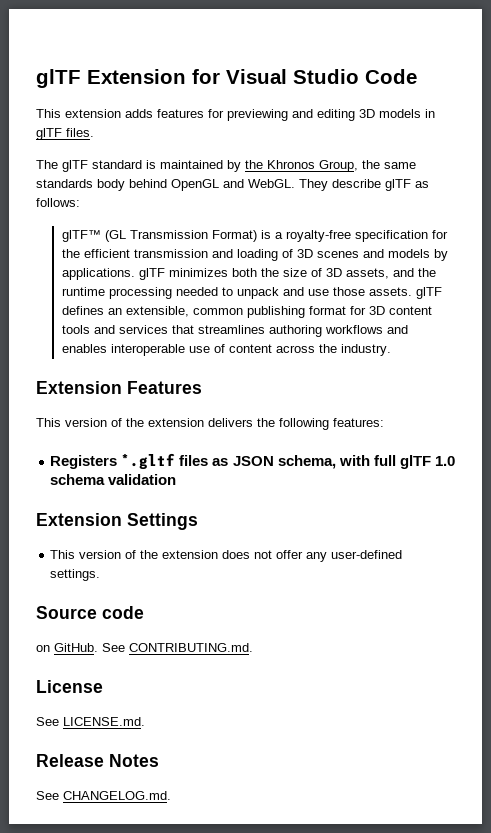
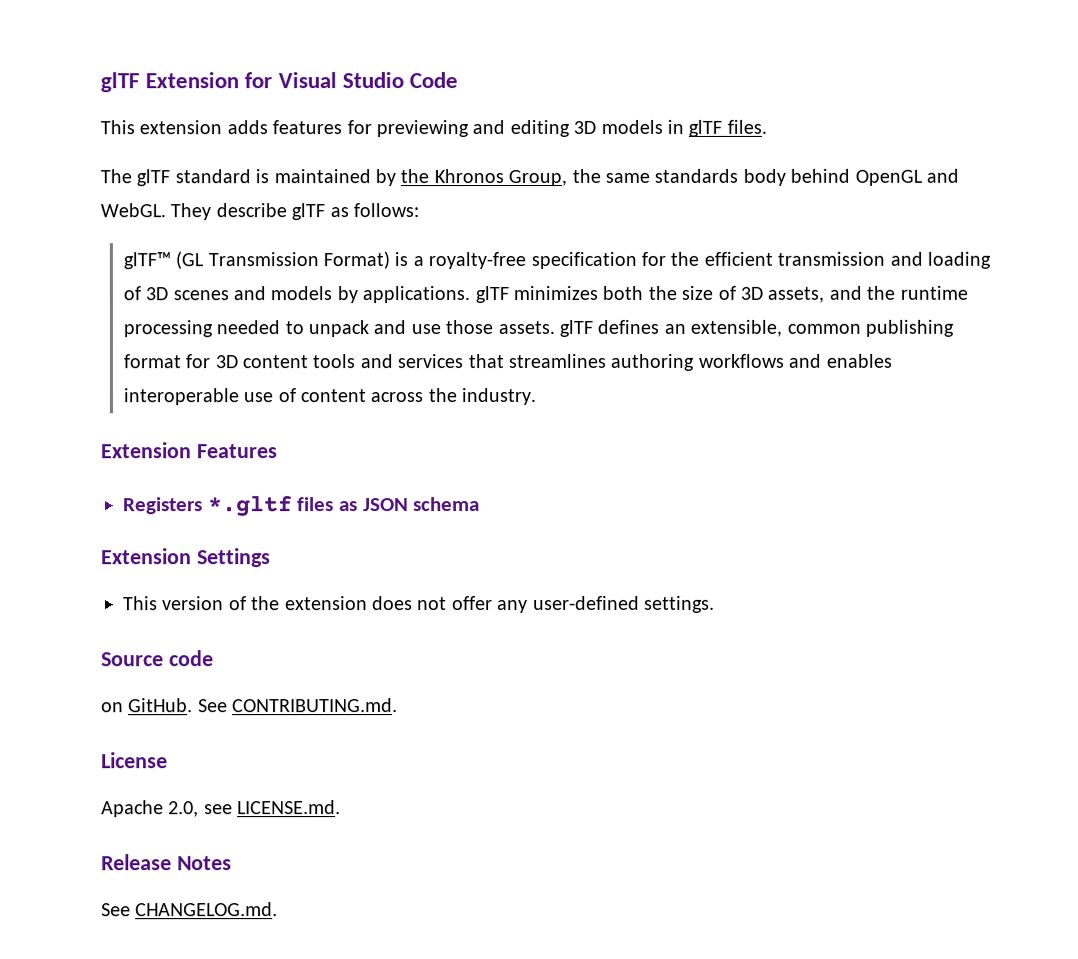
[36,418,384,430] // This version of the extension delivers the following features: -> (277, 451) none
[277,455,455,469] schema, with full glTF 1.0 -> (409, 505) none
[108,474,177,485] validation -> (481, 504) none
[36,717,59,726] See -> [101,800,233,818] Apache 2.0, see

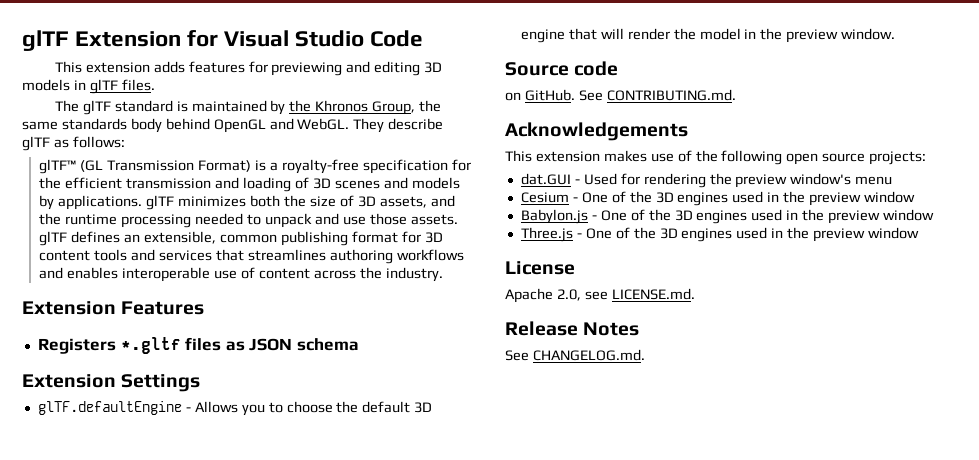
[123,595,715,614] This version of the extension does not offer any user-defined settings. -> [37,401,433,416] [520,28,896,43] glTF.defaultEngine - Allows you to choose the default 3D engine that will render the model in the preview window.
(399, 705) none -> [505,122,688,141] [505,150,927,165] [520,173,893,188] [520,191,916,206] [520,209,935,224] [520,227,920,242] // Acknowledgements // This extension makes use of the following open source projects: // dat.GUI - Used for rendering the preview window's menu // Cesium - One of the 3D engines used in the preview window // Babylon.js - One of the 3D engines used in the preview window // Three.js - One of the 3D engines used in the preview window

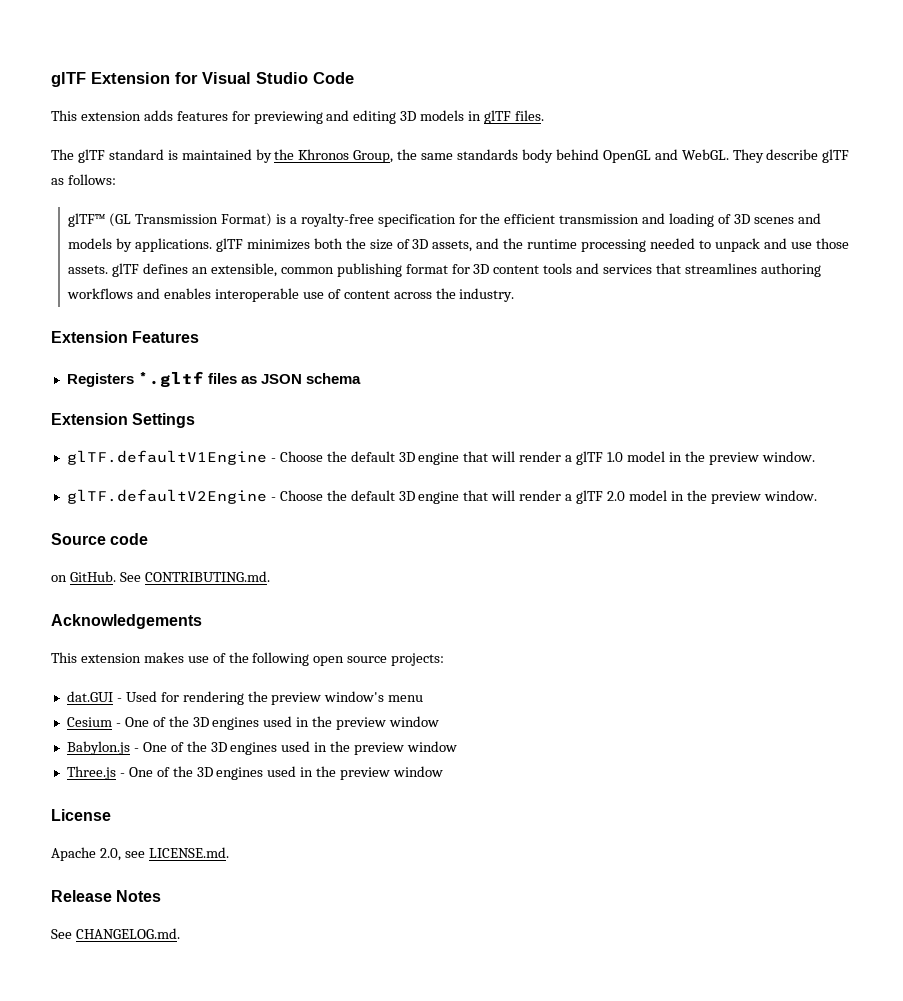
[37,401,433,416] [520,28,696,43] glTF.defaultEngine - Allows you to choose the default 3D engine that will render the -> [66,450,815,465] [66,489,625,504] glTF.defaultV1Engine - Choose the default 3D engine that will render a glTF 1.0 model in the preview window. // glTF.defaultV2Engine - Choose the default 3D engine that will render a glTF 2.0

